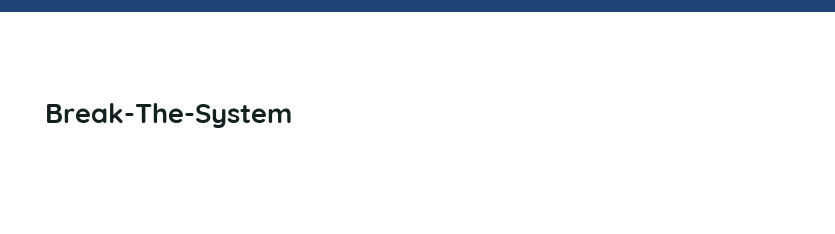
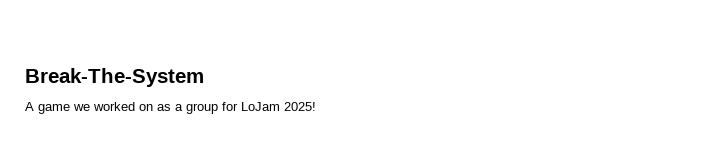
(292, 115) none -> [25,102,316,114] // A game we worked on as a group for LoJam 2025!

